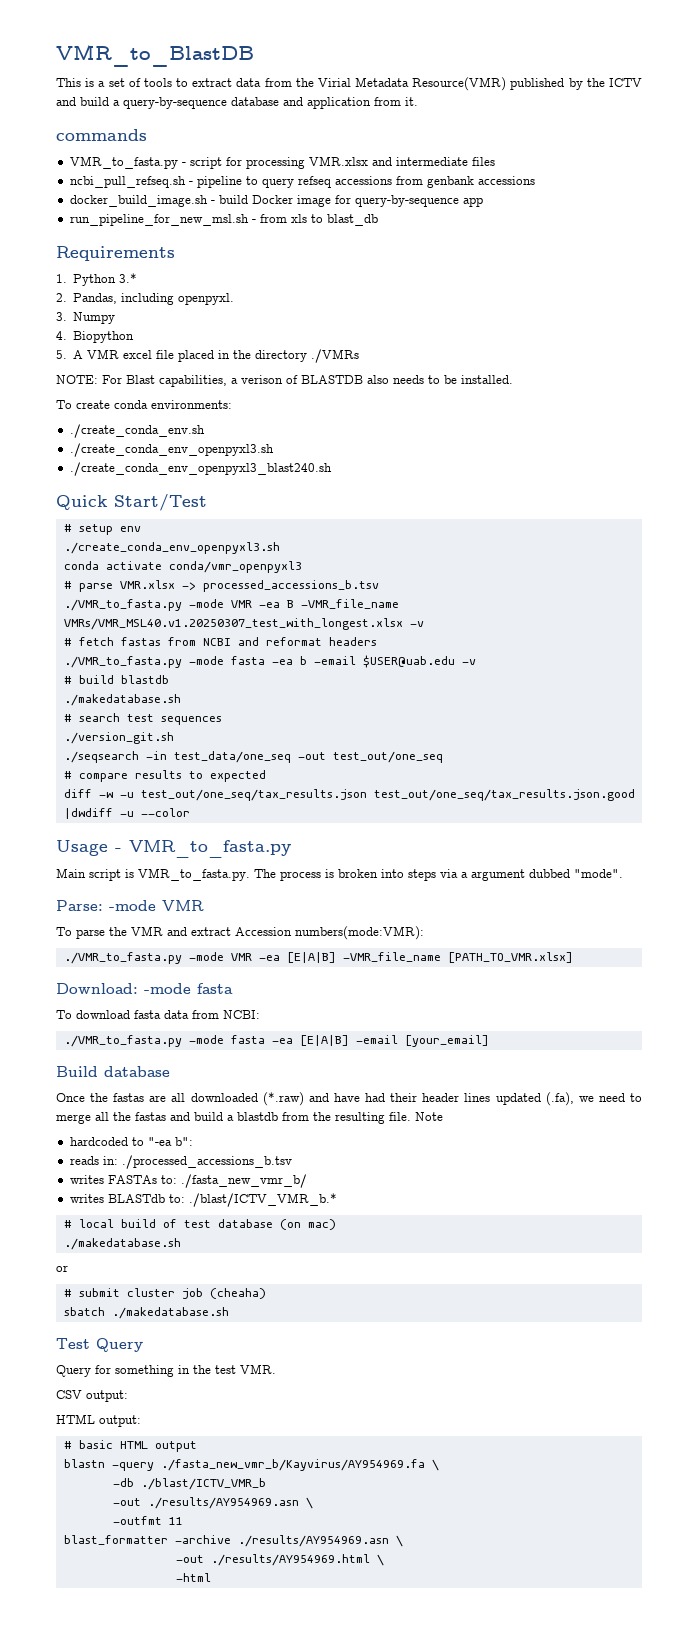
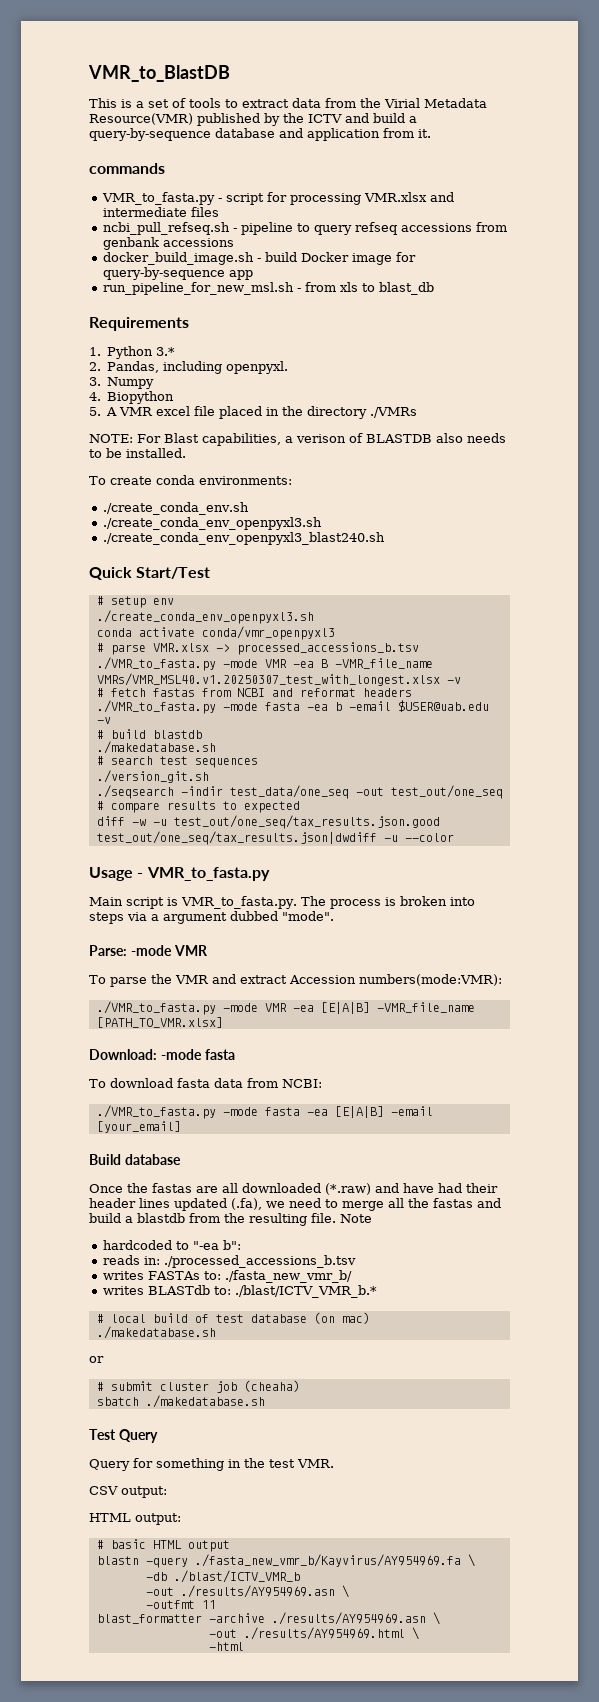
[145,751,167,760] -in -> [180,786,223,796] -indir
[140,789,635,801] [63,808,113,819] test_out/one_seq/tax_results.json test_out/one_seq/tax_results.json.good |dwdiff -> [173,815,440,829] [96,831,377,845] test_out/one_seq/tax_results.json.good test_out/one_seq/tax_results.json|dwdiff

